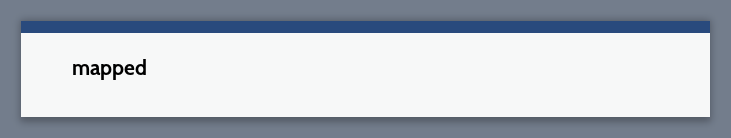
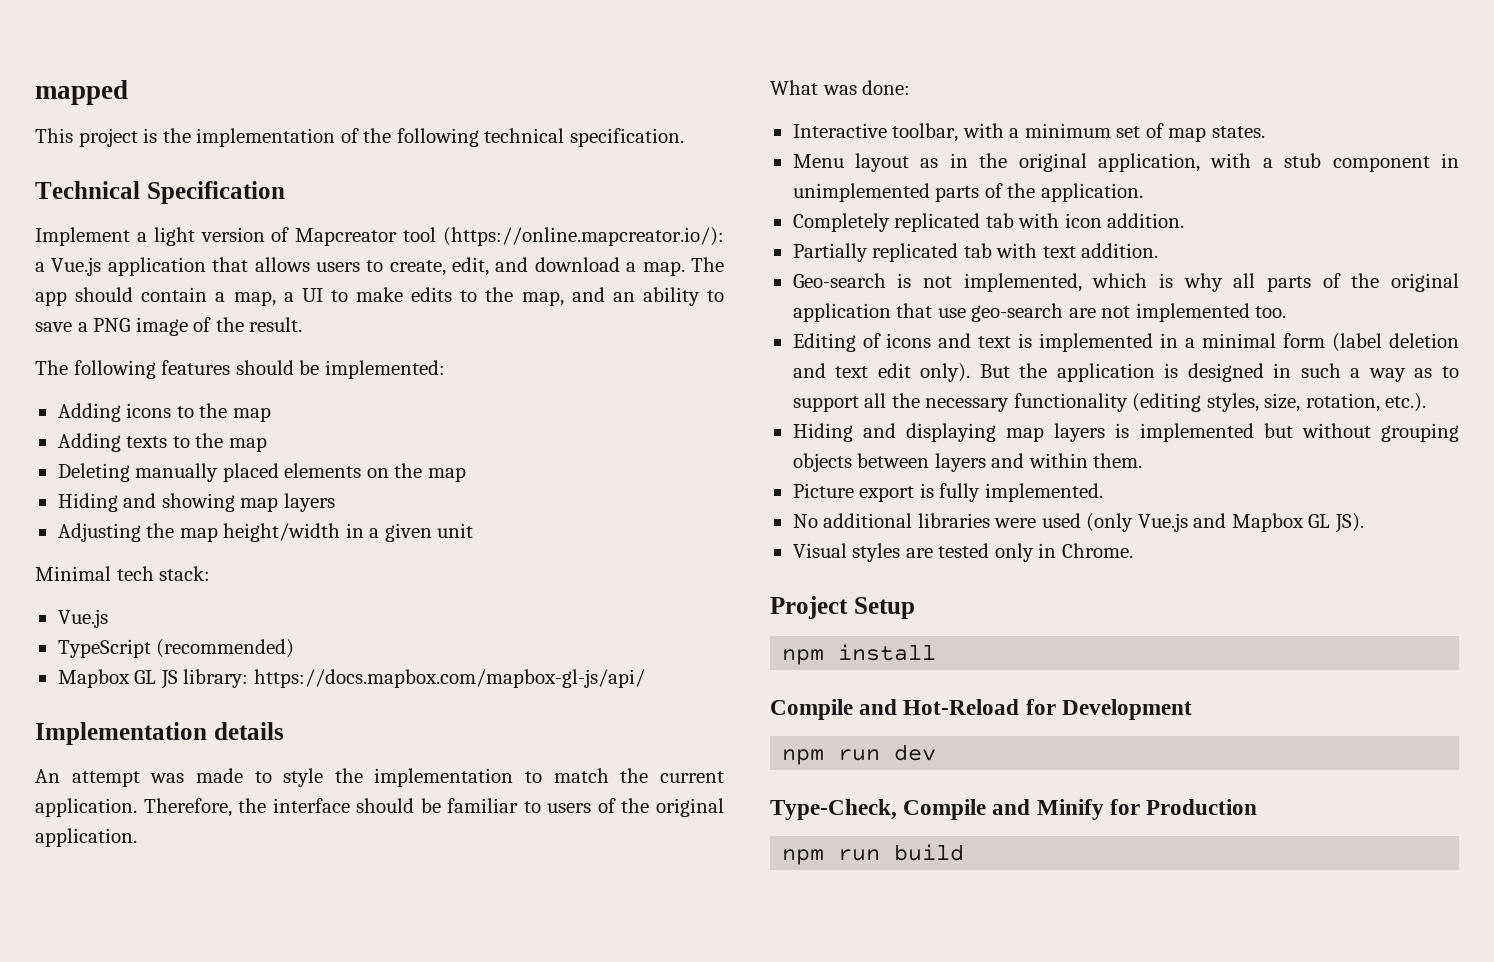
(147, 69) none -> [35,128,684,147] [35,181,285,204] [35,227,724,246] [35,257,725,276] [35,287,724,306] [35,317,303,336] [35,360,445,379] [57,403,271,422] [57,433,267,452] [57,463,466,482] [57,493,335,512] [57,523,474,542] [35,566,211,581] [57,609,108,628] [57,639,295,658] [57,669,645,689] [35,722,284,745] [35,768,724,787] [35,798,724,817] [35,828,137,847] [770,80,911,95] [792,123,1265,142] [792,153,1459,172] [792,183,1143,202] [792,213,1185,232] [792,243,1159,262] [792,273,1459,292] [792,303,1287,322] [792,333,1459,352] [792,363,1459,382] [792,393,1427,412] [792,423,1459,442] [792,453,1143,472] [792,483,1103,502] [792,513,1364,533] [792,543,1133,562] [770,596,915,619] [782,644,937,665] [770,699,1192,720] [782,744,937,765] [770,799,1258,820] [782,844,965,865] // This project is the implementation of the following technical specification. // Technical Specification // Implement a light version of Mapcreator tool (https://online.mapcreator.io/): a Vue.js application that allows users to create, edit, and download a map. The app should contain a map, a UI to make edits to the map, and an ability to save a PNG image of the result. // The following features should be implemented: // Adding icons to the map // Adding texts to the map // Deleting manually placed elements on the map // Hiding and showing map layers // Adjusting the map height/width in a given unit // Minimal tech stack: // Vue.js // TypeScript (recommended) // Mapbox GL JS library: https://docs.mapbox.com/mapbox-gl-js/api/ // Implementation details // An attempt was made to style the implementation to match the current application. Therefore, the interface should be familiar to users of the original application. // What was done: // Interactive toolbar, with a minimum set of map states. // Menu layout as in the original application, with a stub component in unimplemented parts of the application. // Completely replicated tab with icon addition. // Partially replicated tab with text addition. // Geo-search is not implemented, which is why all parts of the original application that use geo-search are not implemented too. // Editing of icons and text is implemented in a minimal form (label deletion and text edit only). But the application is designed in such a way as to support all the necessary functionality (editing styles, size, rotation, etc.). // Hiding and displaying map layers is implemented but without grouping objects between layers and within them. // Picture export is fully implemented. // No additional libraries were used (only Vue.js and Mapbox GL JS). // Visual styles are tested only in Chrome. // Project Setup // npm install // Compile and Hot-Reload for Development // npm run dev // Type-Check, Compile and Minify for Production // npm run build

